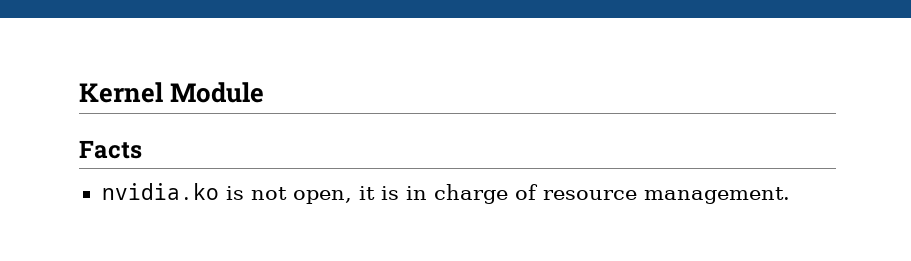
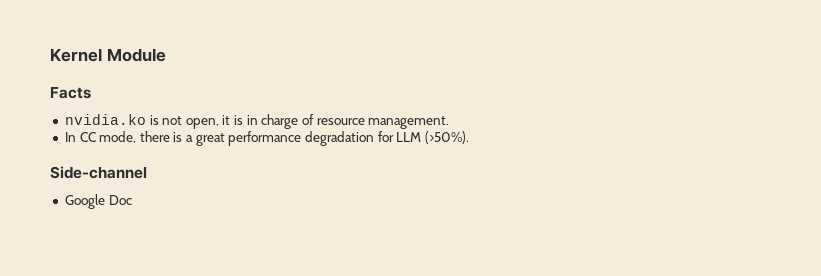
(790, 195) none -> [64,131,469,146] [50,166,147,179] [64,194,132,209] // In CC mode, there is a great performance degradation for LLM (>50%). // Side-channel // Google Doc

